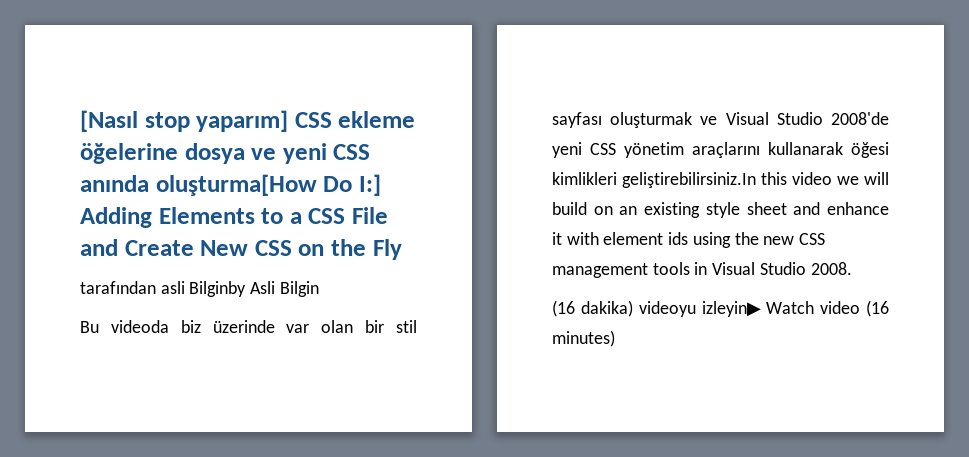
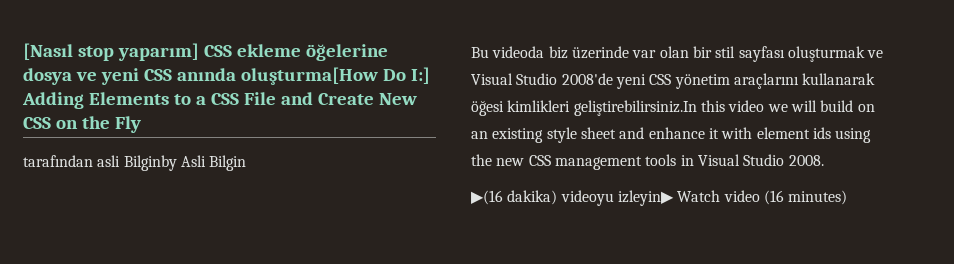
[552,300,575,317] (16 -> [471,190,503,205] ▶(16

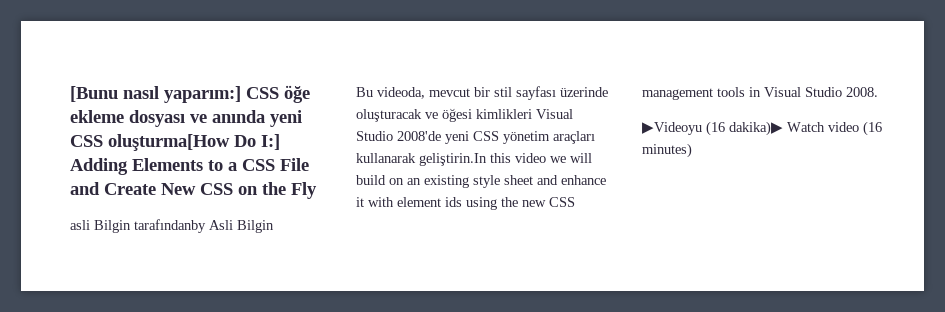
[23,43,388,61] [23,68,236,85] [Nasıl stop yaparım] CSS ekleme öğelerine dosya ve yeni CSS anında -> [70,85,310,103] [70,110,302,127] [70,135,103,147] [Bunu nasıl yaparım:] CSS öğe ekleme dosyası ve anında yeni CSS
[23,155,177,171] tarafından asli Bilginby -> [70,219,206,233] asli Bilgin tarafındanby
[492,46,884,62] videoda biz üzerinde var olan bir stil sayfası oluşturmak ve -> [377,86,608,100] [356,108,532,122] videoda, mevcut bir stil sayfası üzerinde oluşturacak ve öğesi kimlikleri
[733,73,876,89] [471,100,697,116] araçlarını kullanarak öğesi kimlikleri geliştirebilirsiniz.In -> [553,131,595,144] [356,153,487,166] araçları kullanarak geliştirin.In
[471,190,674,206] ▶(16 dakika) videoyu izleyin▶ -> [642,121,783,136] ▶Videoyu (16 dakika)▶

